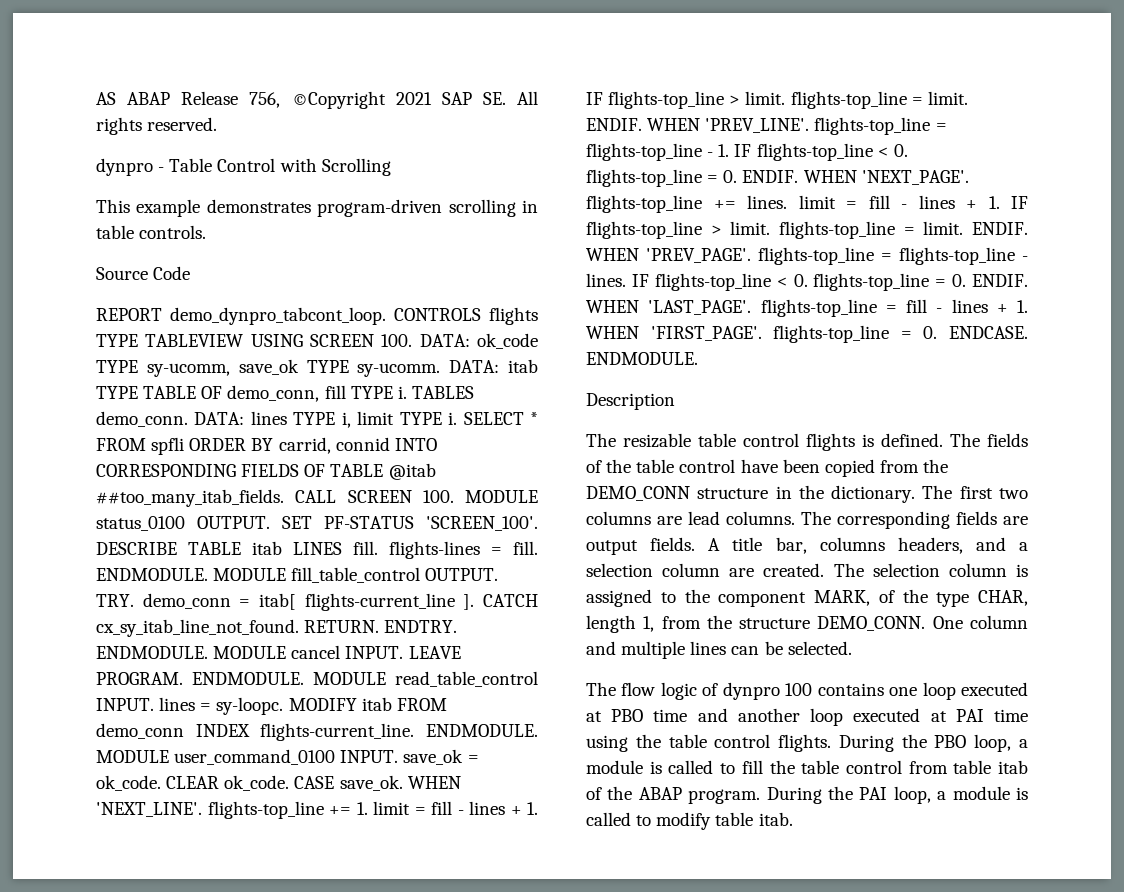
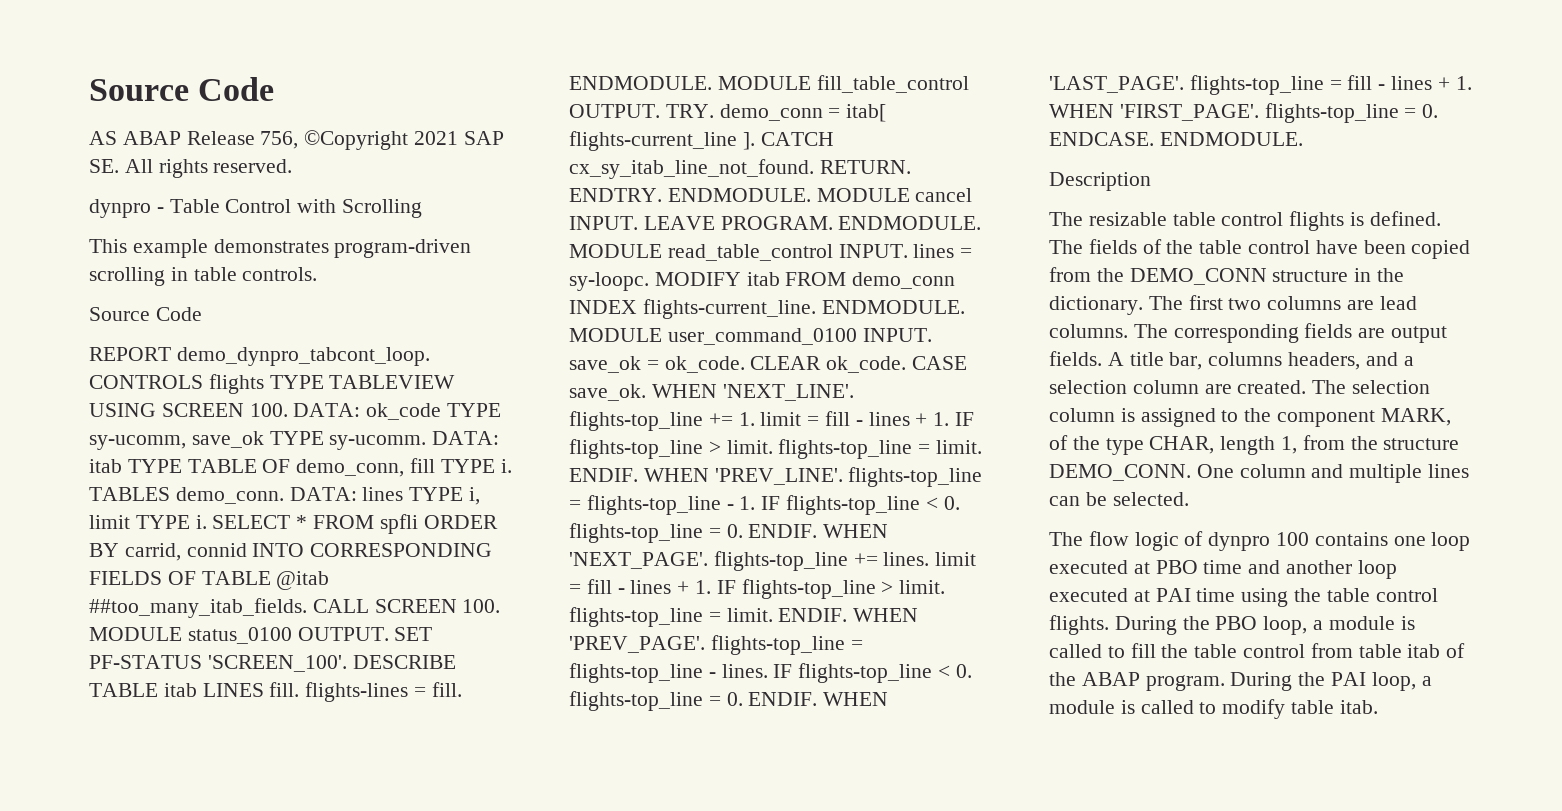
(96, 98) none -> [89,77,275,101] Source Code //

